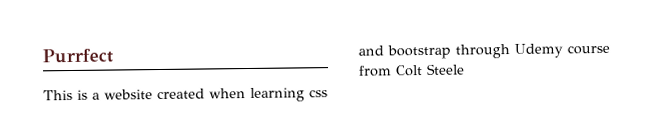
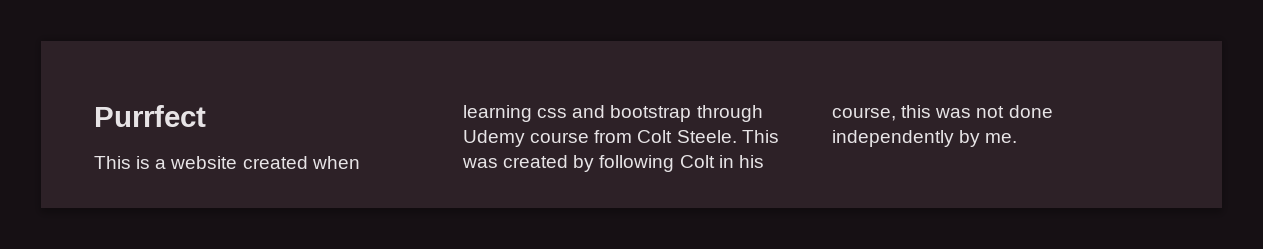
[426,63,465,75] Steele -> [676,130,779,143] [462,155,764,172] [832,105,1053,121] [832,130,1018,147] Steele. This was created by following Colt in his course, this was not done independently by me.

